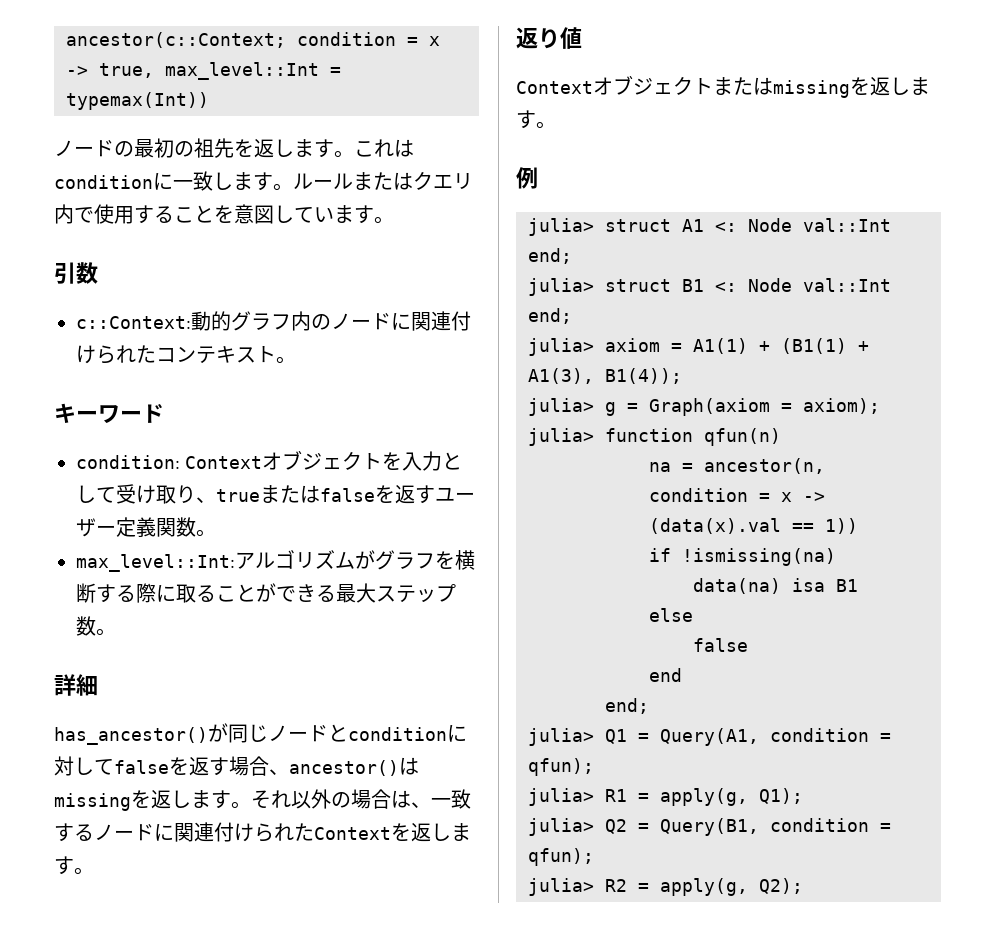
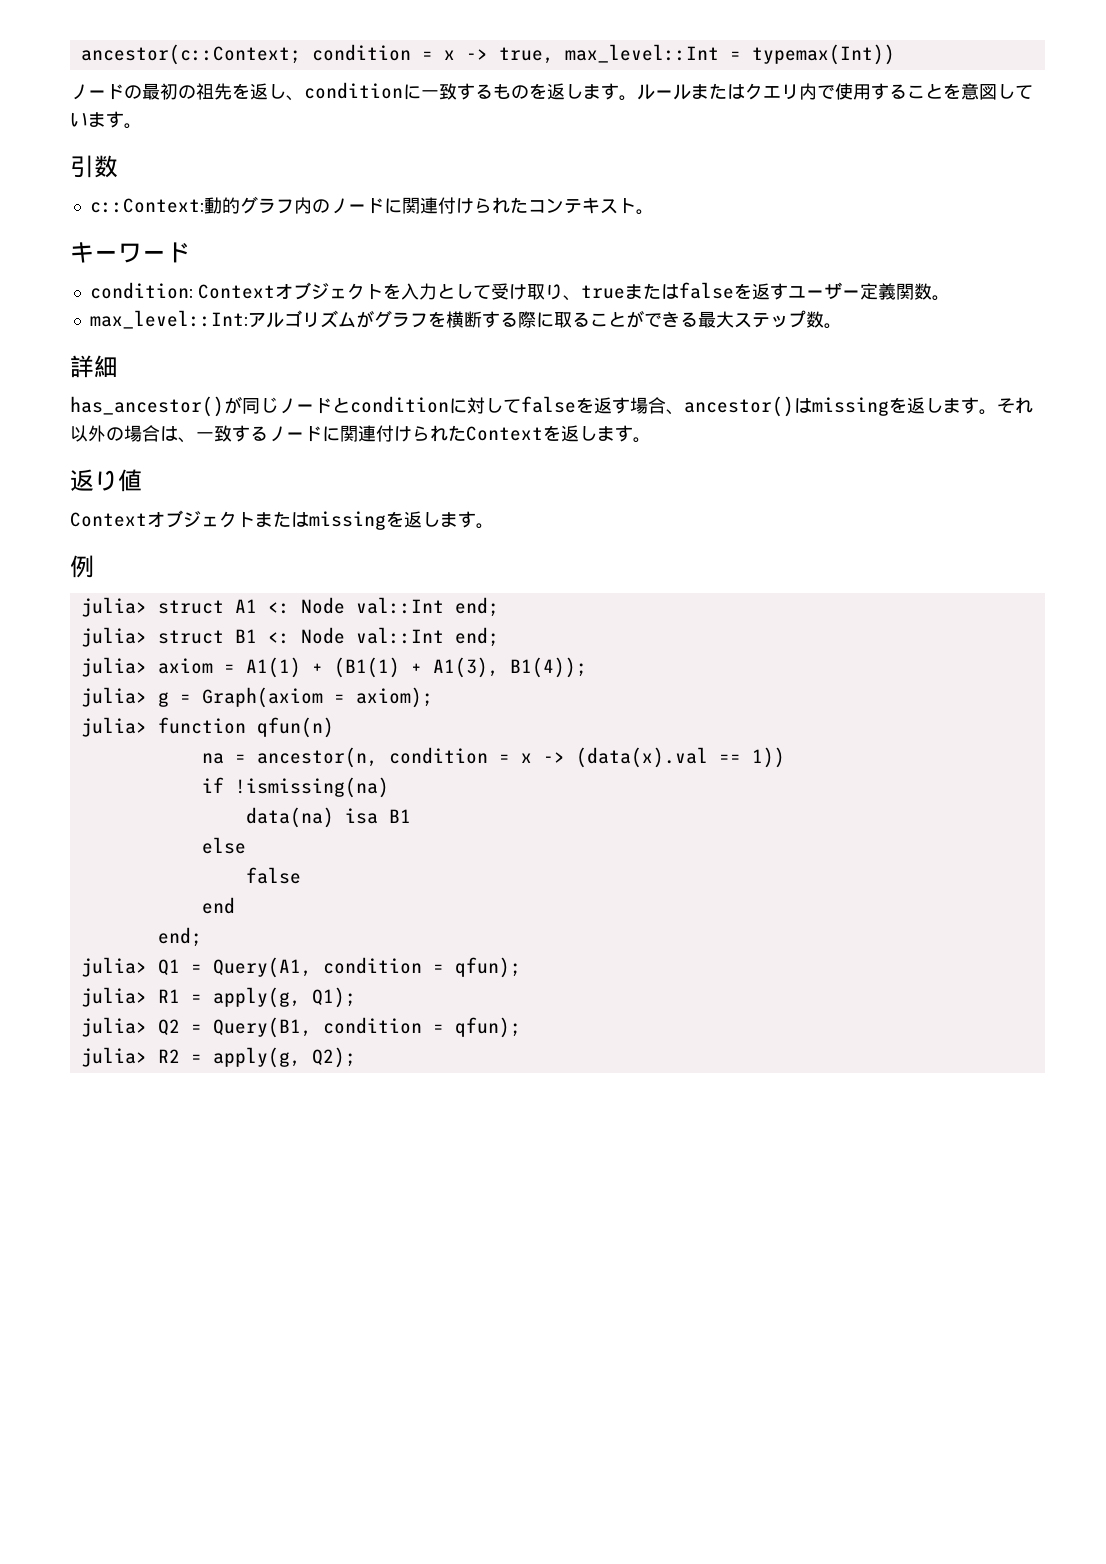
[294,139,414,158] [54,171,213,191] ます。これはconditionに一致 -> [286,82,565,101] 、conditionに一致するものを返

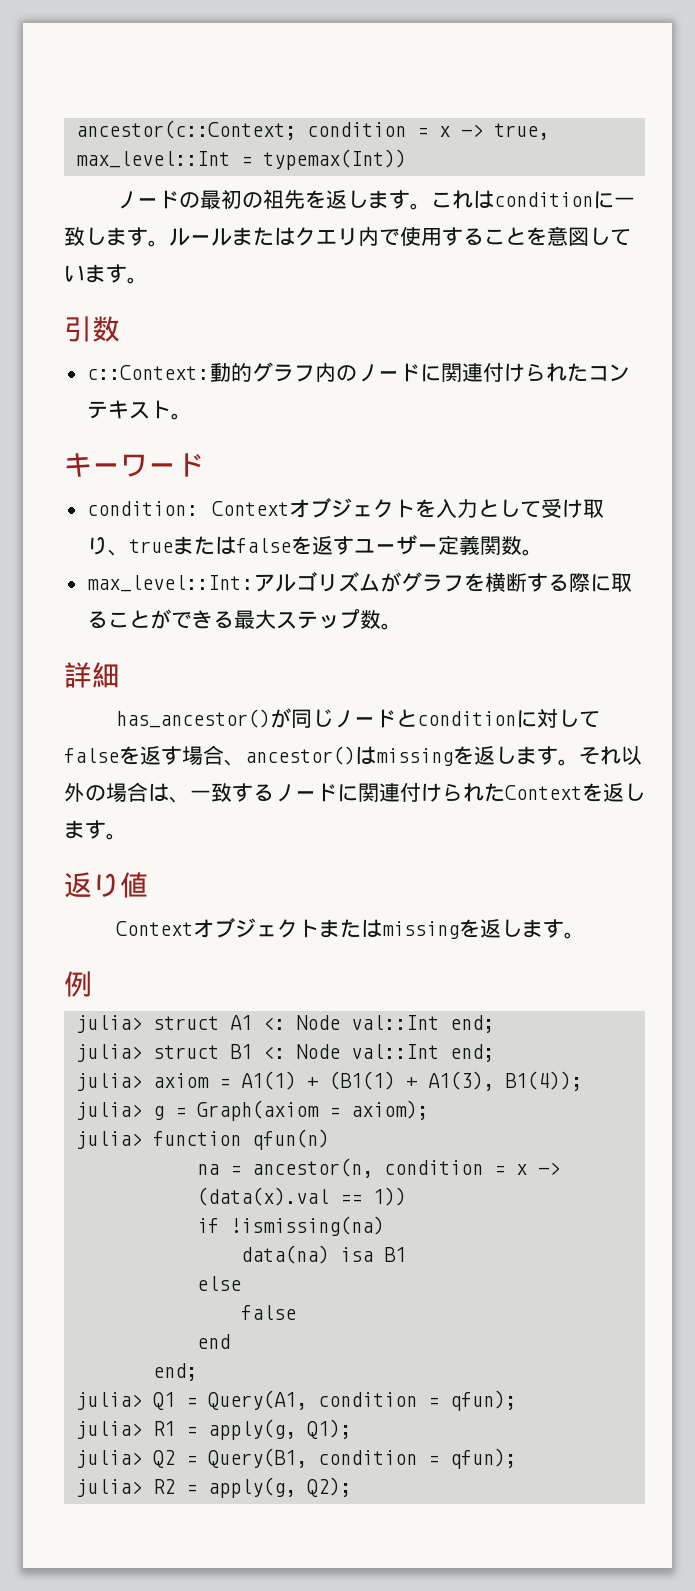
[286,82,565,101] 、conditionに一致するものを返 -> [367,190,635,210] [64,227,85,246] ます。これはconditionに一致

